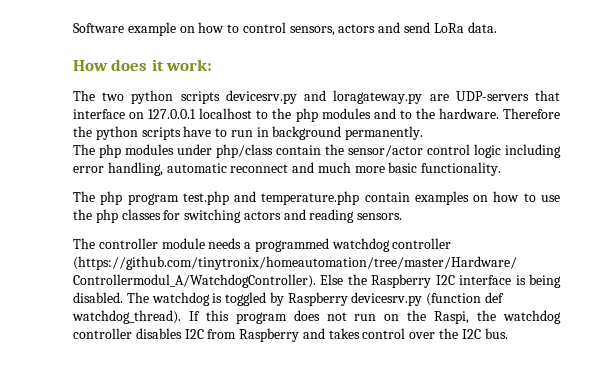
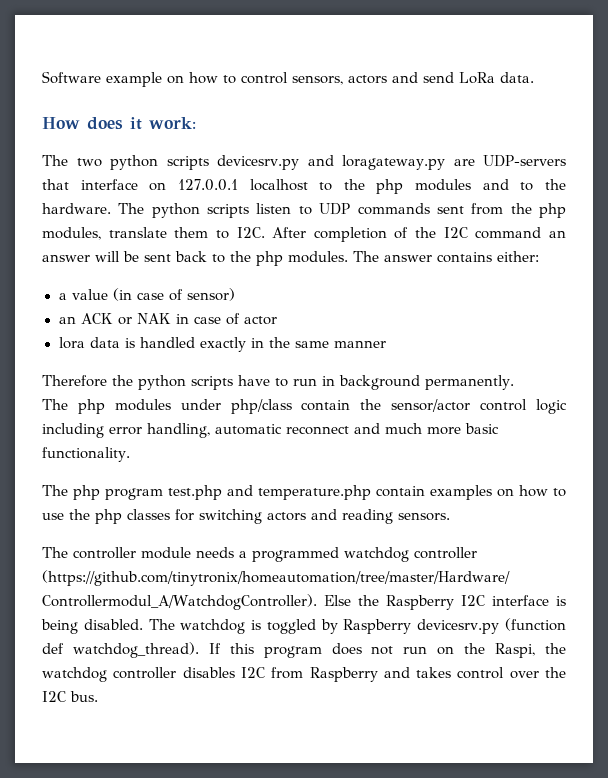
(499, 113) none -> [118,203,566,218] [42,227,566,242] [42,251,539,266] [58,288,235,301] [58,313,277,325] [58,337,386,352] The python scripts listen to UDP commands sent from the php modules, translate them to I2C. After completion of the I2C command an answer will be sent back to the php modules. The answer contains either: // a value (in case of sensor) // an ACK or NAK in case of actor // lora data is handled exactly in the same manner //

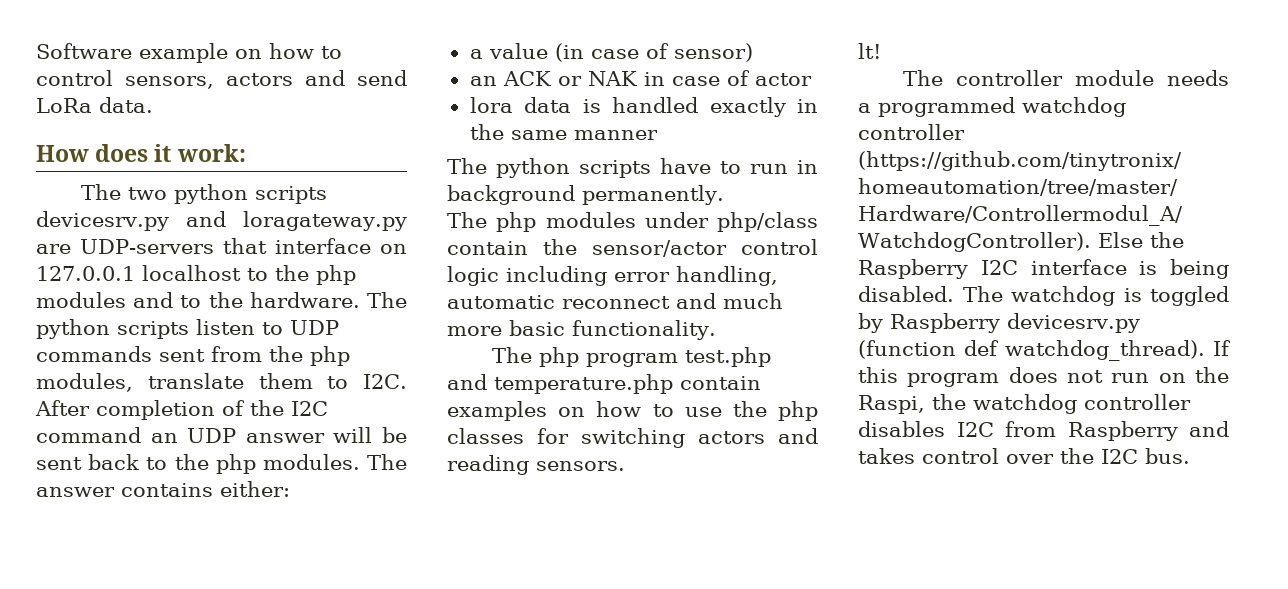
(566, 234) none -> [187,428,237,443] UDP
[42,375,133,387] Therefore the -> [447,158,487,174] The
(450, 516) none -> [858,43,881,59] // lt!

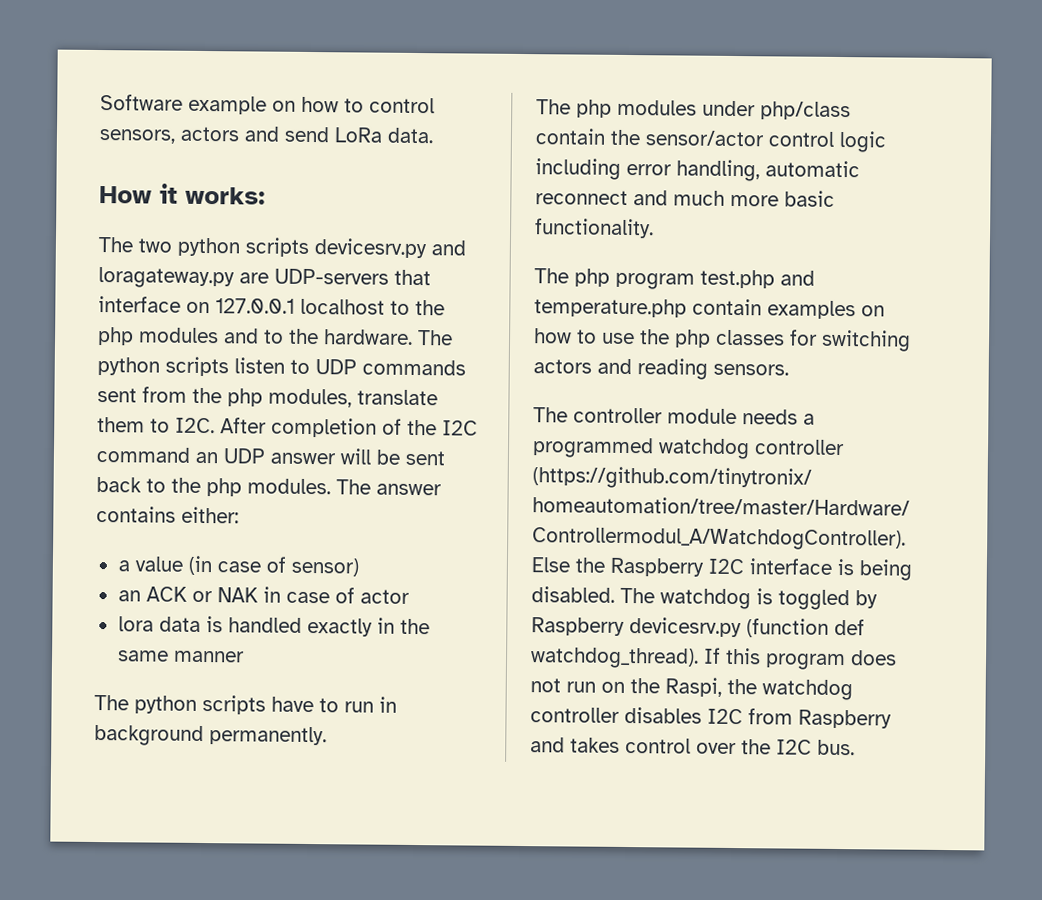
[95,144,246,162] does it work: -> [159,183,265,205] it works:
[858,43,881,59] // lt! -> (789, 369) none

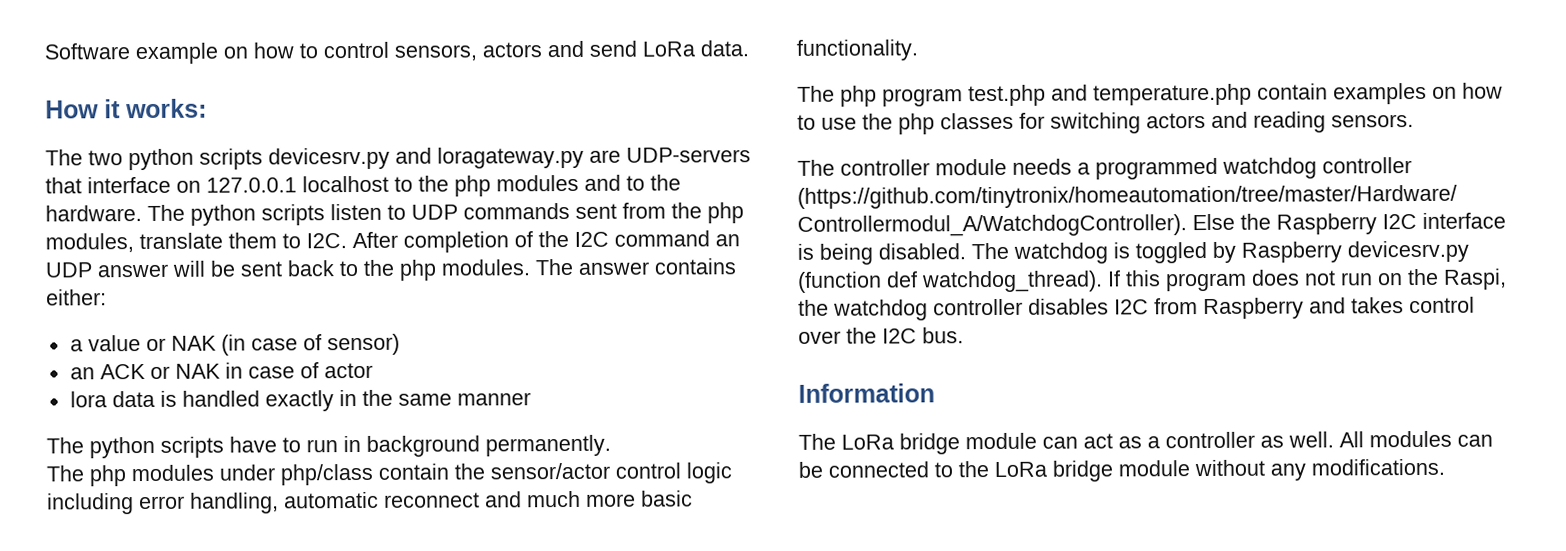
(183, 564) none -> [145,335,217,352] or NAK
(855, 747) none -> [798,383,935,403] [798,430,1493,455] [798,458,1445,482] // Information // The LoRa bridge module can act as a controller as well. All modules can be connected to the LoRa bridge module without any modifications.

